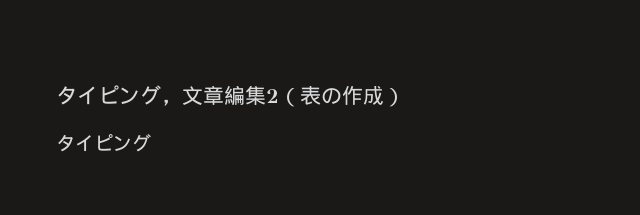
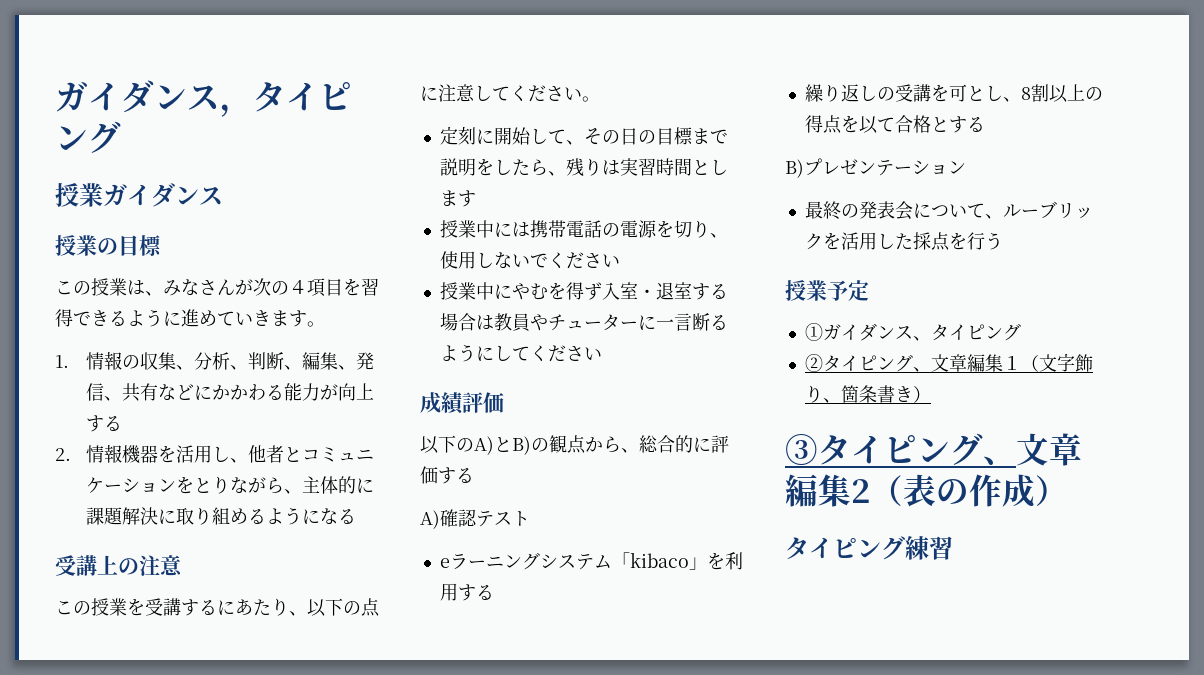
[56,85,182,106] タイピング， -> [55,80,352,117] [55,121,121,153] [55,183,223,207] [55,235,162,256] [55,278,379,297] [55,309,325,327] [55,351,375,370] [86,383,375,402] [86,415,123,432] [55,444,375,464] [86,476,375,494] [86,507,357,525] [55,555,182,576] [55,598,380,617] [420,84,600,102] [439,126,728,145] [439,158,728,177] [439,190,476,207] [439,220,728,238] [439,251,620,269] [439,282,728,300] [439,313,728,331] [439,344,602,362] [420,392,504,415] [420,435,729,455] [420,466,474,484] [420,509,530,529] [439,552,743,570] [439,583,494,601] [804,84,1103,103] [804,115,985,134] [785,158,966,178] [804,201,1093,220] [804,232,1003,251] [785,280,869,301] [804,323,1021,341] [804,353,1093,372] [804,385,931,403] [785,433,1016,466] ガイダンス，タイピング // 授業ガイダンス // 授業の目標 // この授業は、みなさんが次の４項目を習得できるように進めていきます。 // 1.情報の収集、分析、判断、編集、発信、共有などにかかわる能力が向上する // 2.情報機器を活用し、他者とコミュニケーションをとりながら、主体的に課題解決に取り組めるようになる // 受講上の注意 // この授業を受講するにあたり、以下の点に注意してください。 // 定刻に開始して、その日の目標まで説明をしたら、残りは実習時間とします // 授業中には携帯電話の電源を切り、使用しないでください // 授業中にやむを得ず入室・退室する場合は教員やチューターに一言断るようにしてください // 成績評価 // 以下のA)とB)の観点から、総合的に評価する // A)確認テスト // eラーニングシステム「kibaco」を利用する // 繰り返しの受講を可とし、8割以上の得点を以て合格とする // B)プレゼンテーション // 最終の発表会について、ルーブリックを活用した採点を行う // 授業予定 // ①ガイダンス、タイピング // ②タイピング、文章編集１（文字飾り、箇条書き） // ③タイピング、
(151, 143) none -> [905,536,953,560] 練習

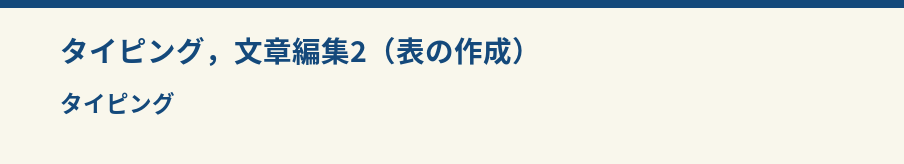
[55,80,352,117] [55,121,121,153] [55,183,223,207] [55,235,162,256] [55,278,379,297] [55,309,325,327] [55,351,375,370] [86,383,375,402] [86,415,123,432] [55,444,375,464] [86,476,375,494] [86,507,357,525] [55,555,182,576] [55,598,380,617] [420,84,600,102] [439,126,728,145] [439,158,728,177] [439,190,476,207] [439,220,728,238] [439,251,620,269] [439,282,728,300] [439,313,728,331] [439,344,602,362] [420,392,504,415] [420,435,729,455] [420,466,474,484] [420,509,530,529] [439,552,743,570] [439,583,494,601] [804,84,1103,103] [804,115,985,134] [785,158,966,178] [804,201,1093,220] [804,232,1003,251] [785,280,869,301] [804,323,1021,341] [804,353,1093,372] [804,385,931,403] [785,433,1016,466] ガイダンス，タイピング // 授業ガイダンス // 授業の目標 // この授業は、みなさんが次の４項目を習得できるように進めていきます。 // 1.情報の収集、分析、判断、編集、発信、共有などにかかわる能力が向上する // 2.情報機器を活用し、他者とコミュニケーションをとりながら、主体的に課題解決に取り組めるようになる // 受講上の注意 // この授業を受講するにあたり、以下の点に注意してください。 // 定刻に開始して、その日の目標まで説明をしたら、残りは実習時間とします // 授業中には携帯電話の電源を切り、使用しないでください // 授業中にやむを得ず入室・退室する場合は教員やチューターに一言断るようにしてください // 成績評価 // 以下のA)とB)の観点から、総合的に評価する // A)確認テスト // eラーニングシステム「kibaco」を利用する // 繰り返しの受講を可とし、8割以上の得点を以て合格とする // B)プレゼンテーション // 最終の発表会について、ルーブリックを活用した採点を行う // 授業予定 // ①ガイダンス、タイピング // ②タイピング、文章編集１（文字飾り、箇条書き） // ③タイピング、 -> [60,36,234,67] タイピング，
[905,536,953,560] 練習 -> (175, 103) none

